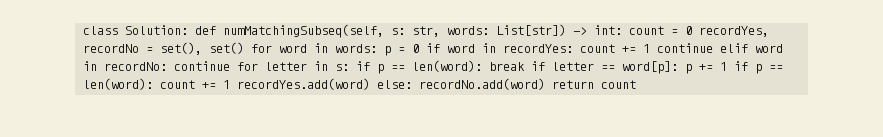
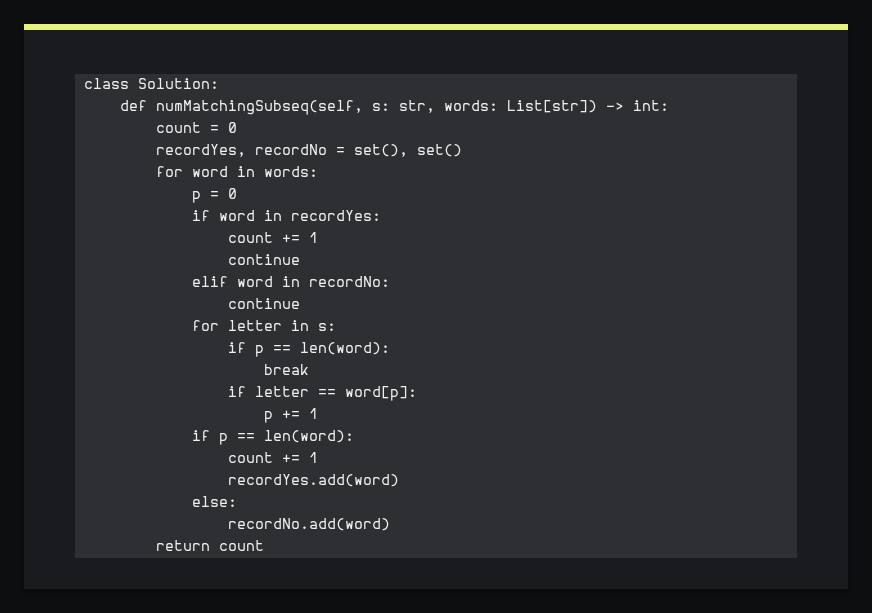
(189, 30) none -> (220, 83) //
(623, 30) none -> (670, 105) //
(693, 30) none -> (238, 127) //
(245, 48) none -> (463, 150) //
(378, 48) none -> (319, 171) //
(420, 48) none -> (238, 193) //
[580,43,714,53] count += 1 continue -> [228,232,319,243] [228,254,301,265] // count += 1 // continue //
[174,61,231,71] continue -> [228,298,301,309] // continue //
[356,60,483,74] if p == len(word): -> [228,342,391,357] // if p == len(word): //
(526, 66) none -> (310, 369) //
(679, 67) none -> (418, 393) //
[734,61,784,74] [83,78,231,90] if p == len(word): count += 1 -> [192,430,355,445] [228,452,319,463] // if p == len(word): // count += 1 //
(371, 84) none -> (400, 480) //
(413, 84) none -> (238, 501) //
(546, 84) none -> (391, 524) //

